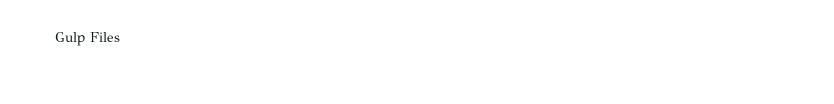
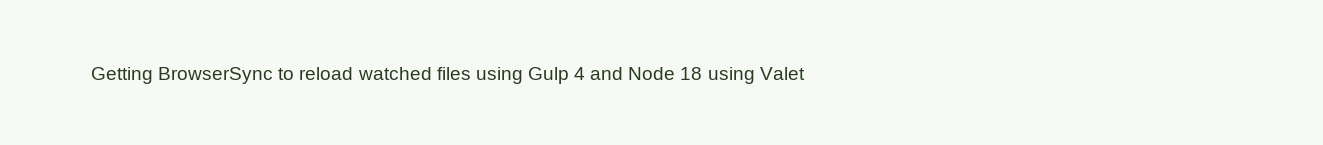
[55,32,120,46] Gulp Files -> [91,67,805,84] Getting BrowserSync to reload watched files using Gulp 4 and Node 18 using Valet

